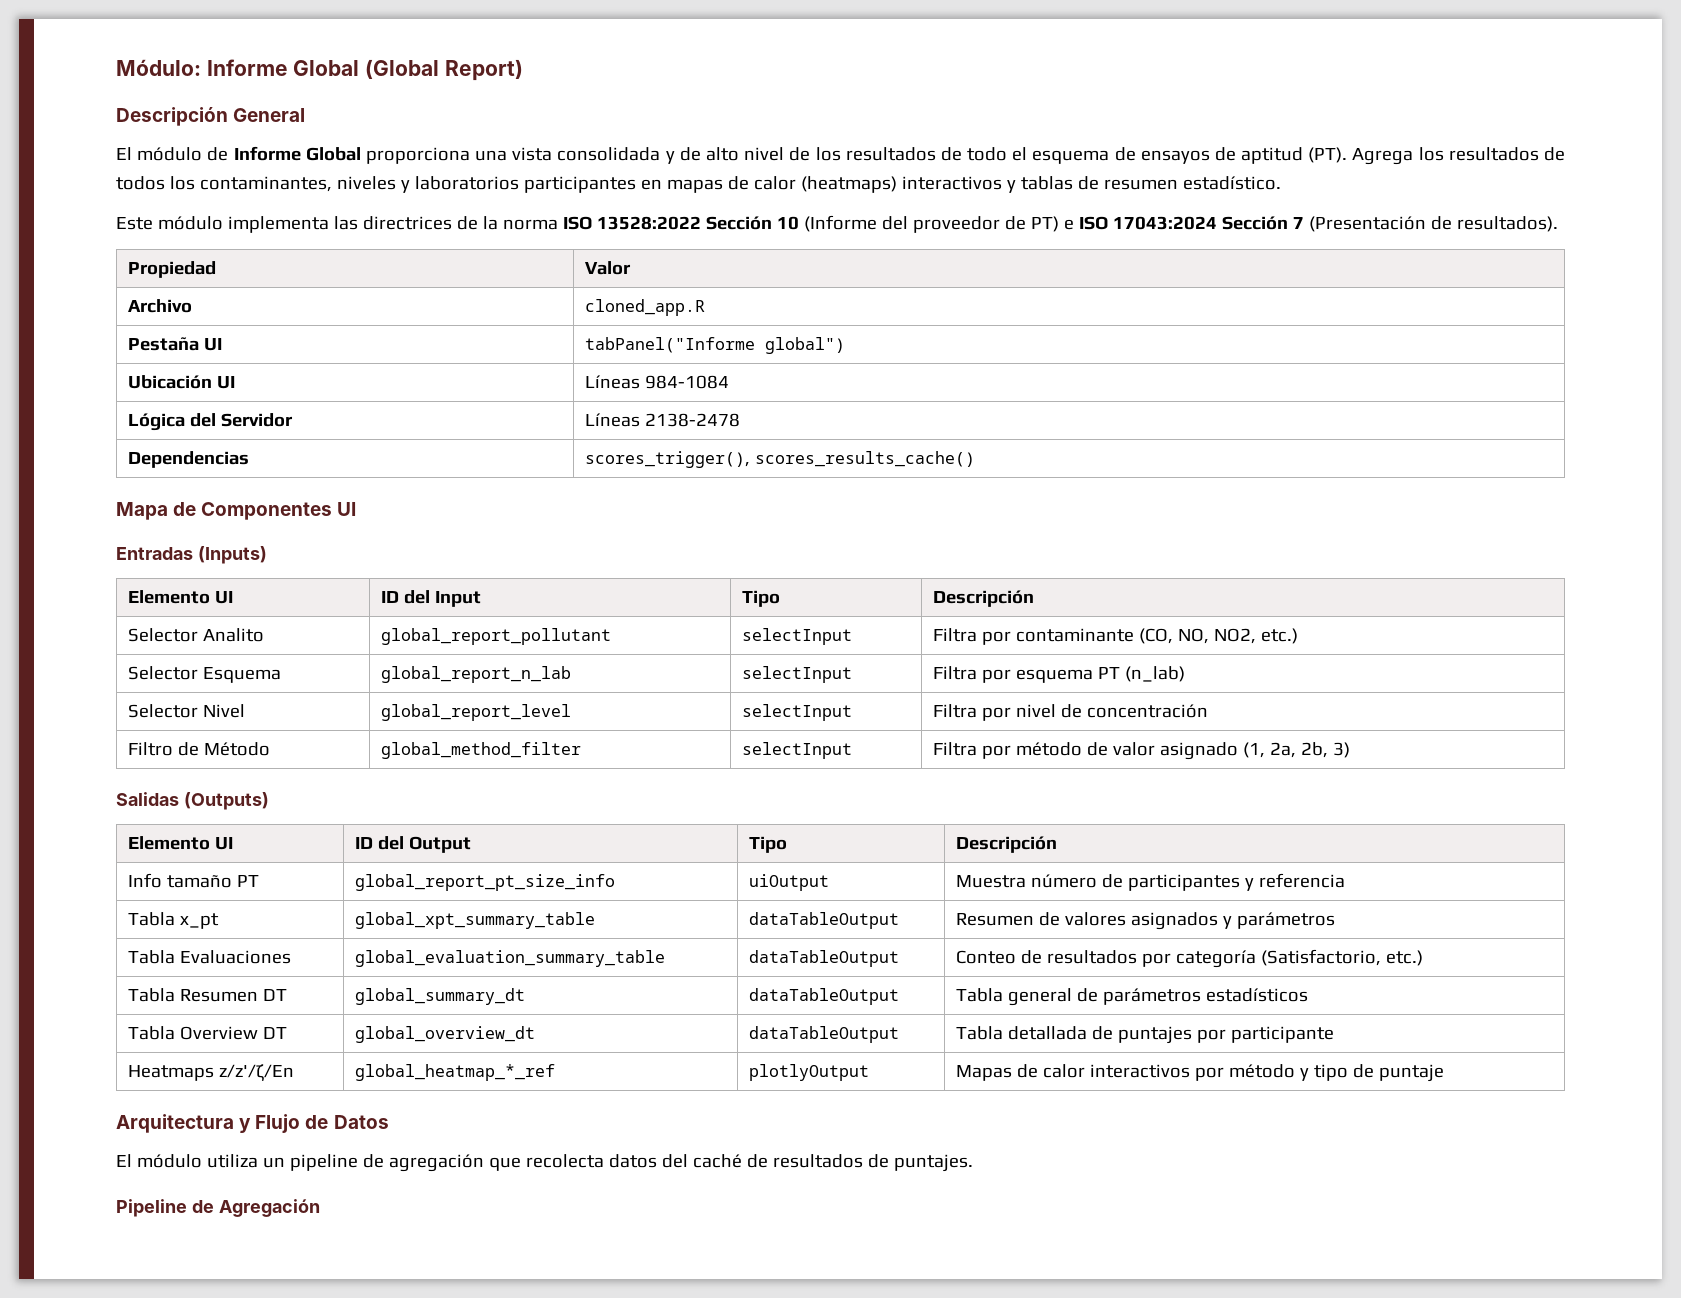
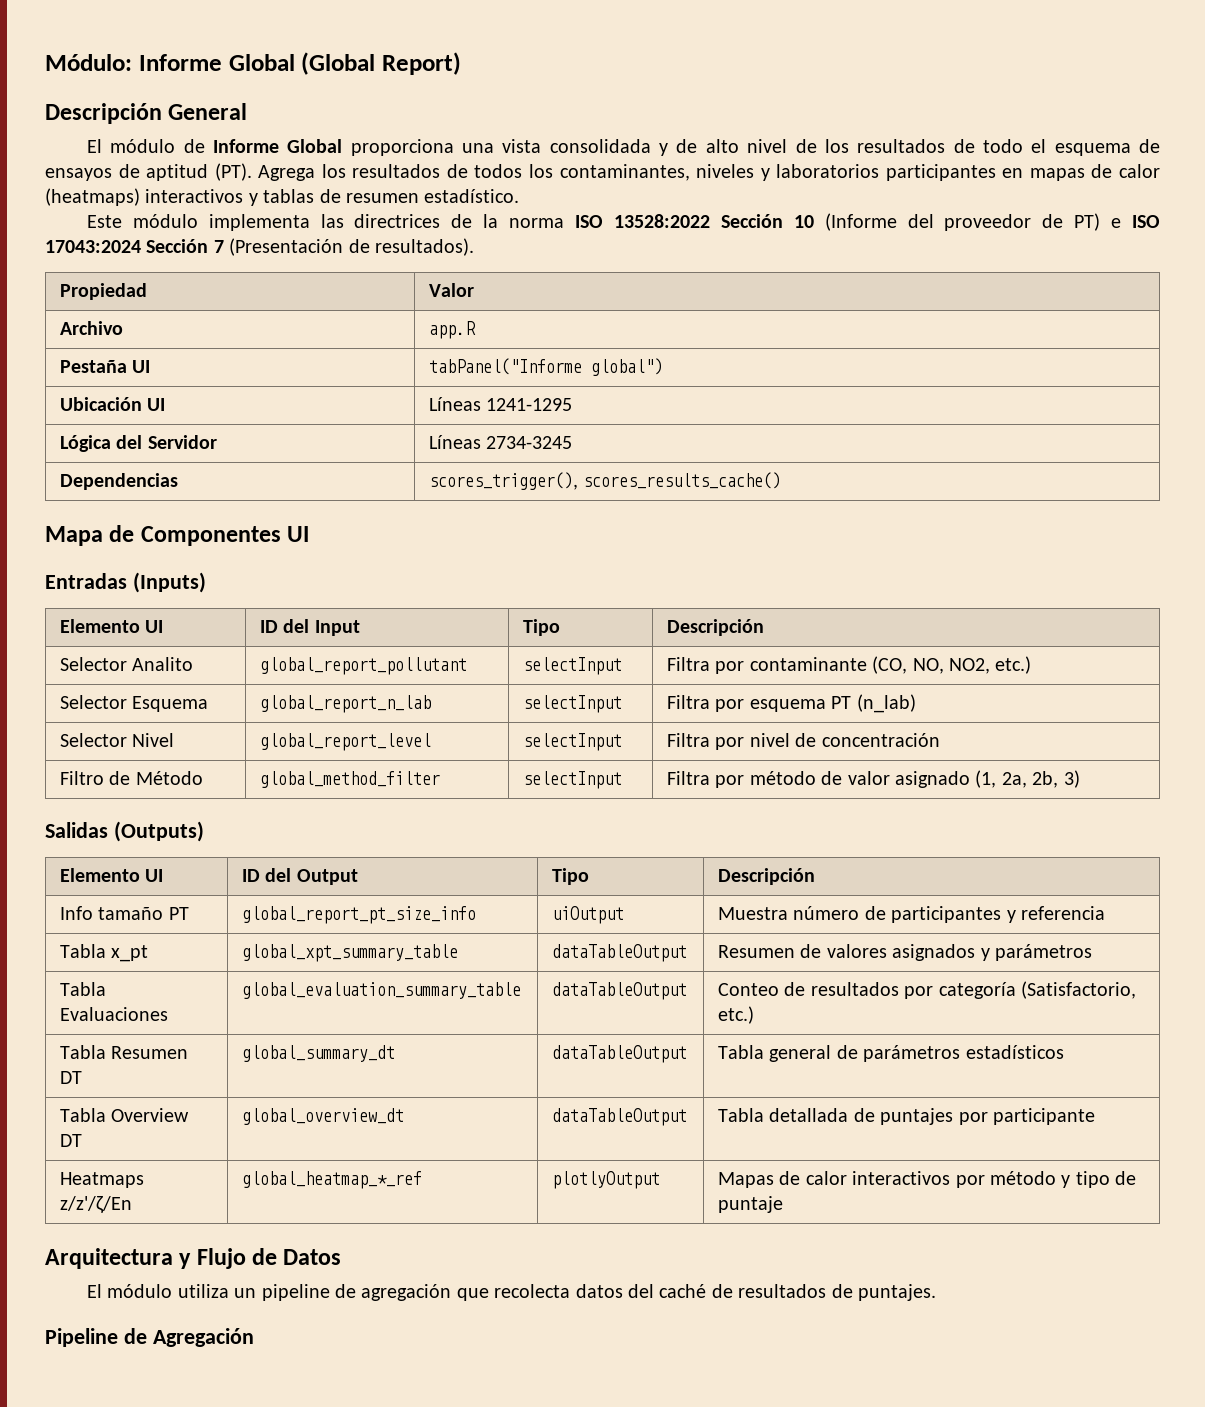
[585,299,706,316] cloned_app.R -> [429,321,477,339] app.R
[645,375,730,389] 984-1084 -> [486,398,573,411] 1241-1295
[645,413,741,427] 2138-2478 -> [486,436,573,449] 2734-3245

